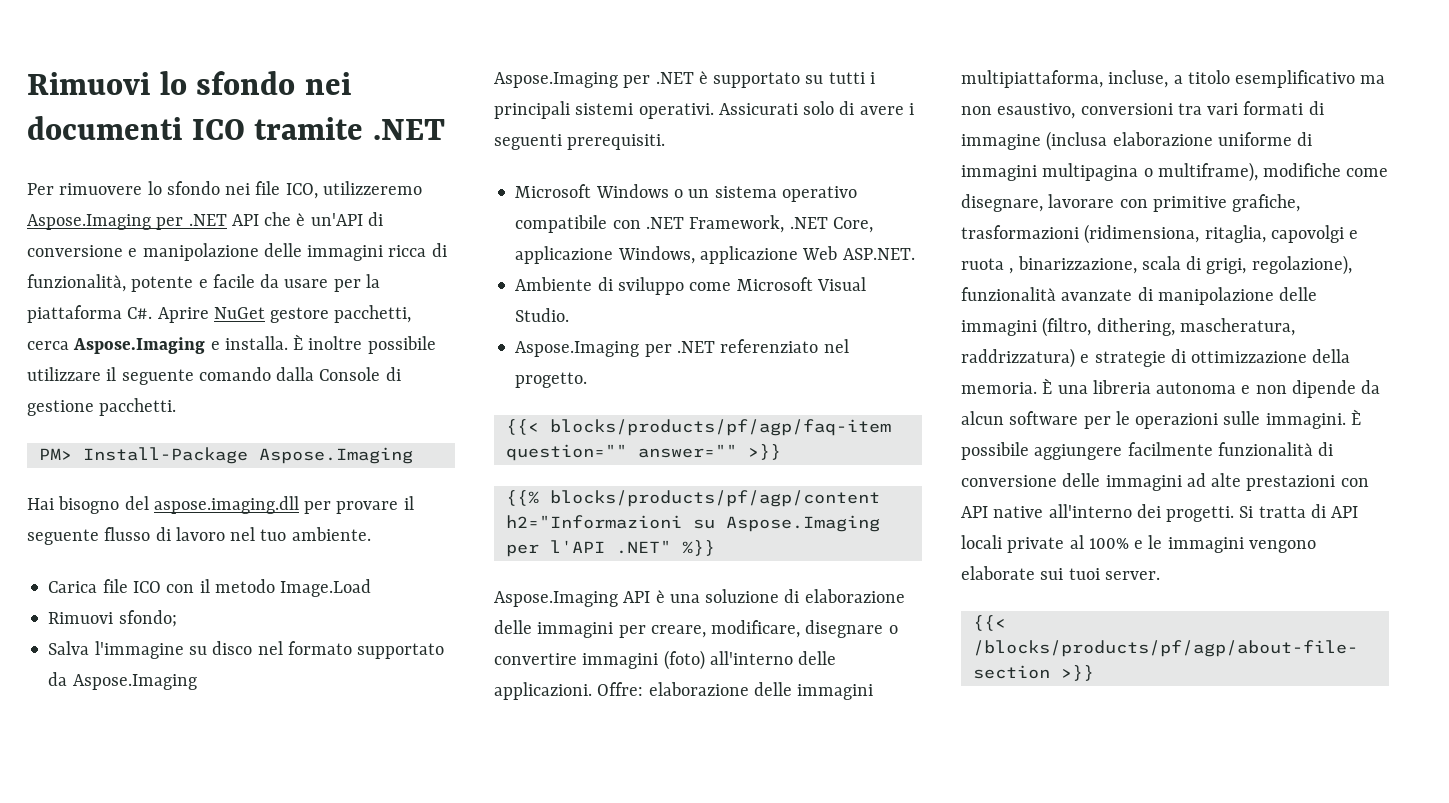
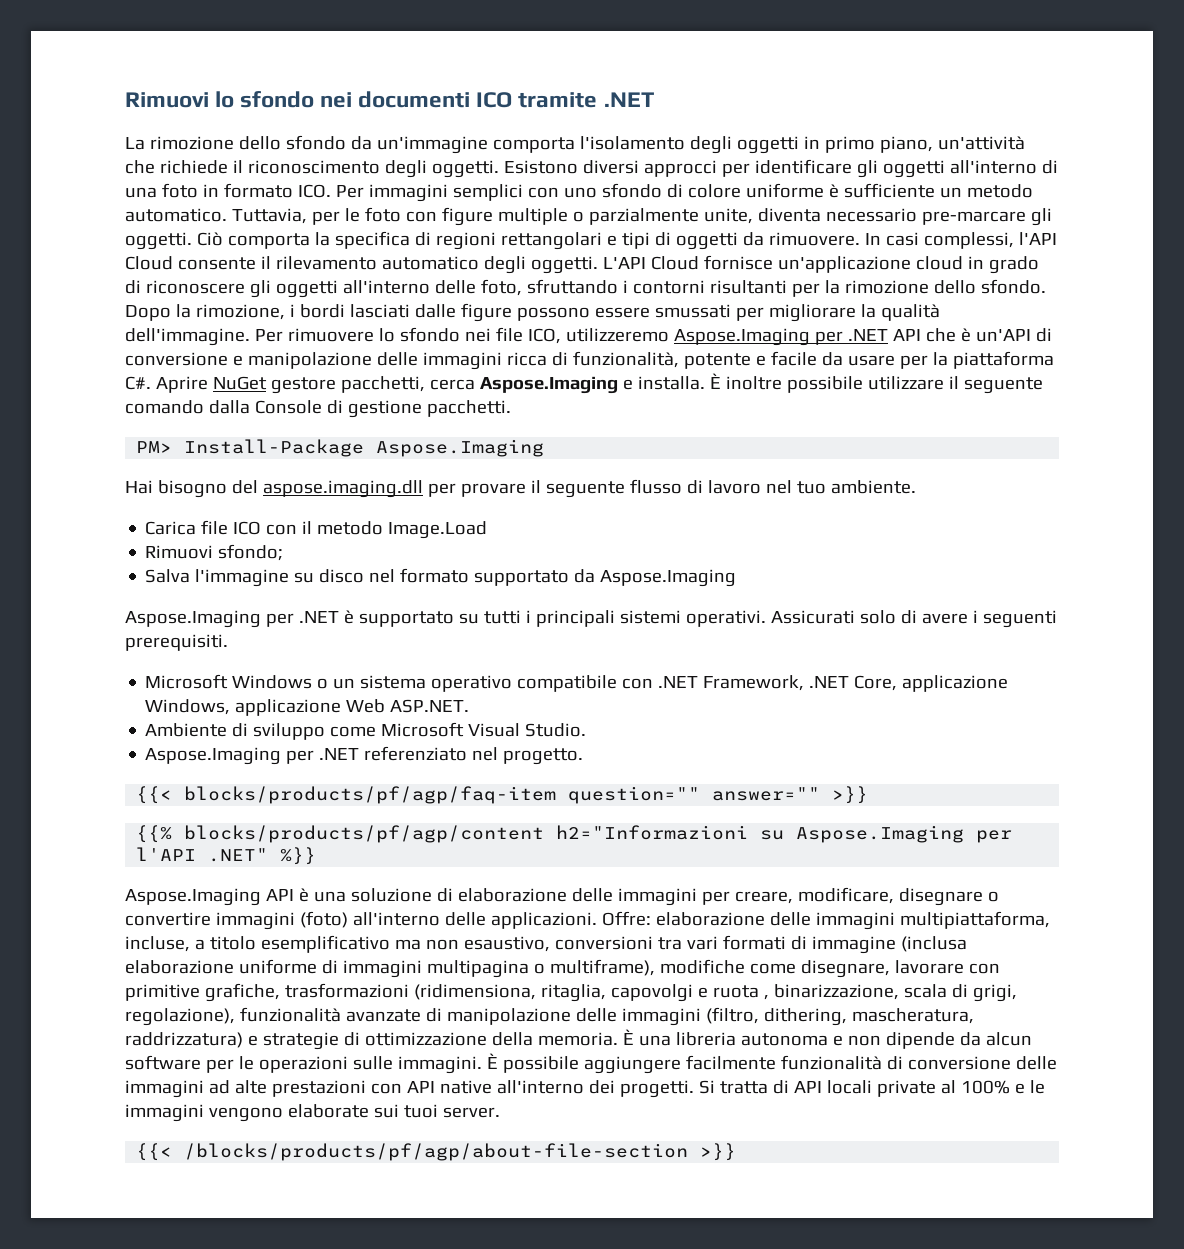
(445, 129) none -> [125,135,1025,154] [125,159,1058,178] [125,183,1033,202] [125,207,1052,226] [125,231,1057,250] [125,255,1039,274] [125,279,1046,298] [125,303,940,322] [125,328,250,346] La rimozione dello sfondo da un'immagine comporta l'isolamento degli oggetti in primo piano, un'attività che richiede il riconoscimento degli oggetti. Esistono diversi approcci per identificare gli oggetti all'interno di una foto in formato ICO. Per immagini semplici con uno sfondo di colore uniforme è sufficiente un metodo automatico. Tuttavia, per le foto con figure multiple o parzialmente unite, diventa necessario pre-marcare gli oggetti. Ciò comporta la specifica di regioni rettangolari e tipi di oggetti da rimuovere. In casi complessi, l'API Cloud consente il rilevamento automatico degli oggetti. L'API Cloud fornisce un'applicazione cloud in grado di riconoscere gli oggetti all'interno delle foto, sfruttando i contorni risultanti per la rimozione dello sfondo. Dopo la rimozione, i bordi lasciati dalle figure possono essere smussati per migliorare la qualità dell'immagine.

